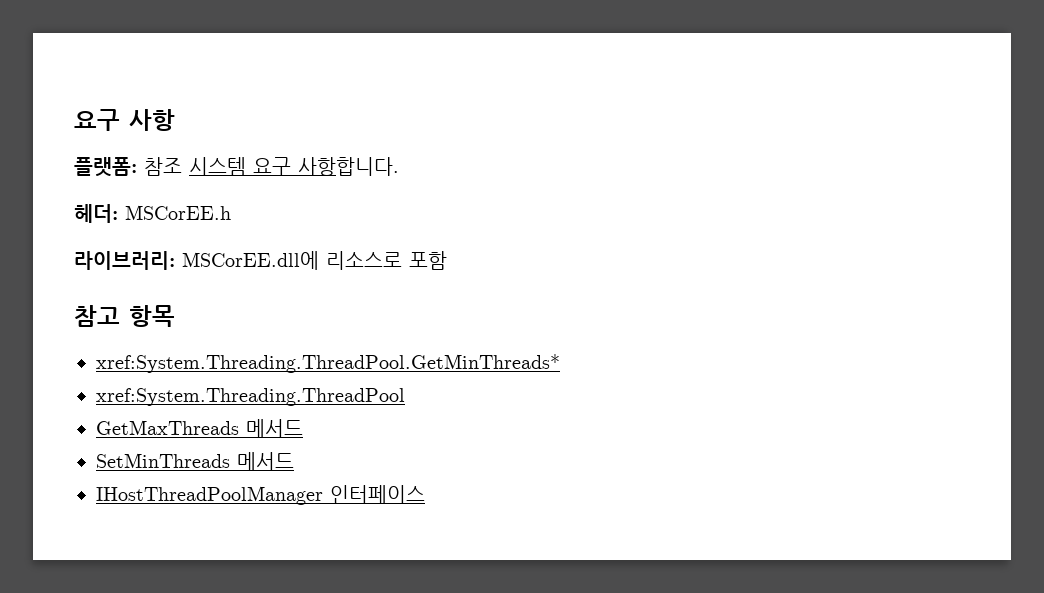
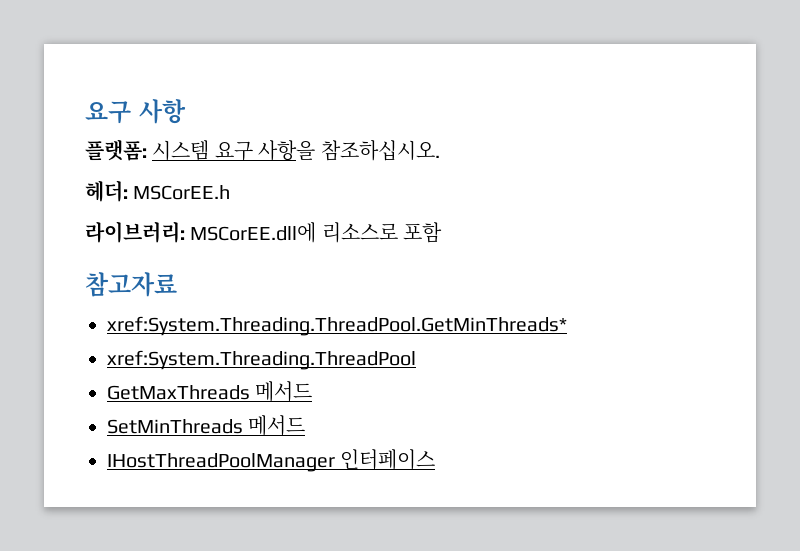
[144,157,182,176] 참조 -> (147, 150) none
[298,157,399,176] 사항합니다. -> [258,140,440,161] 사항을 참조하십시오.
[74,305,175,327] 참고 항목 -> [85,272,177,297] 참고자료

